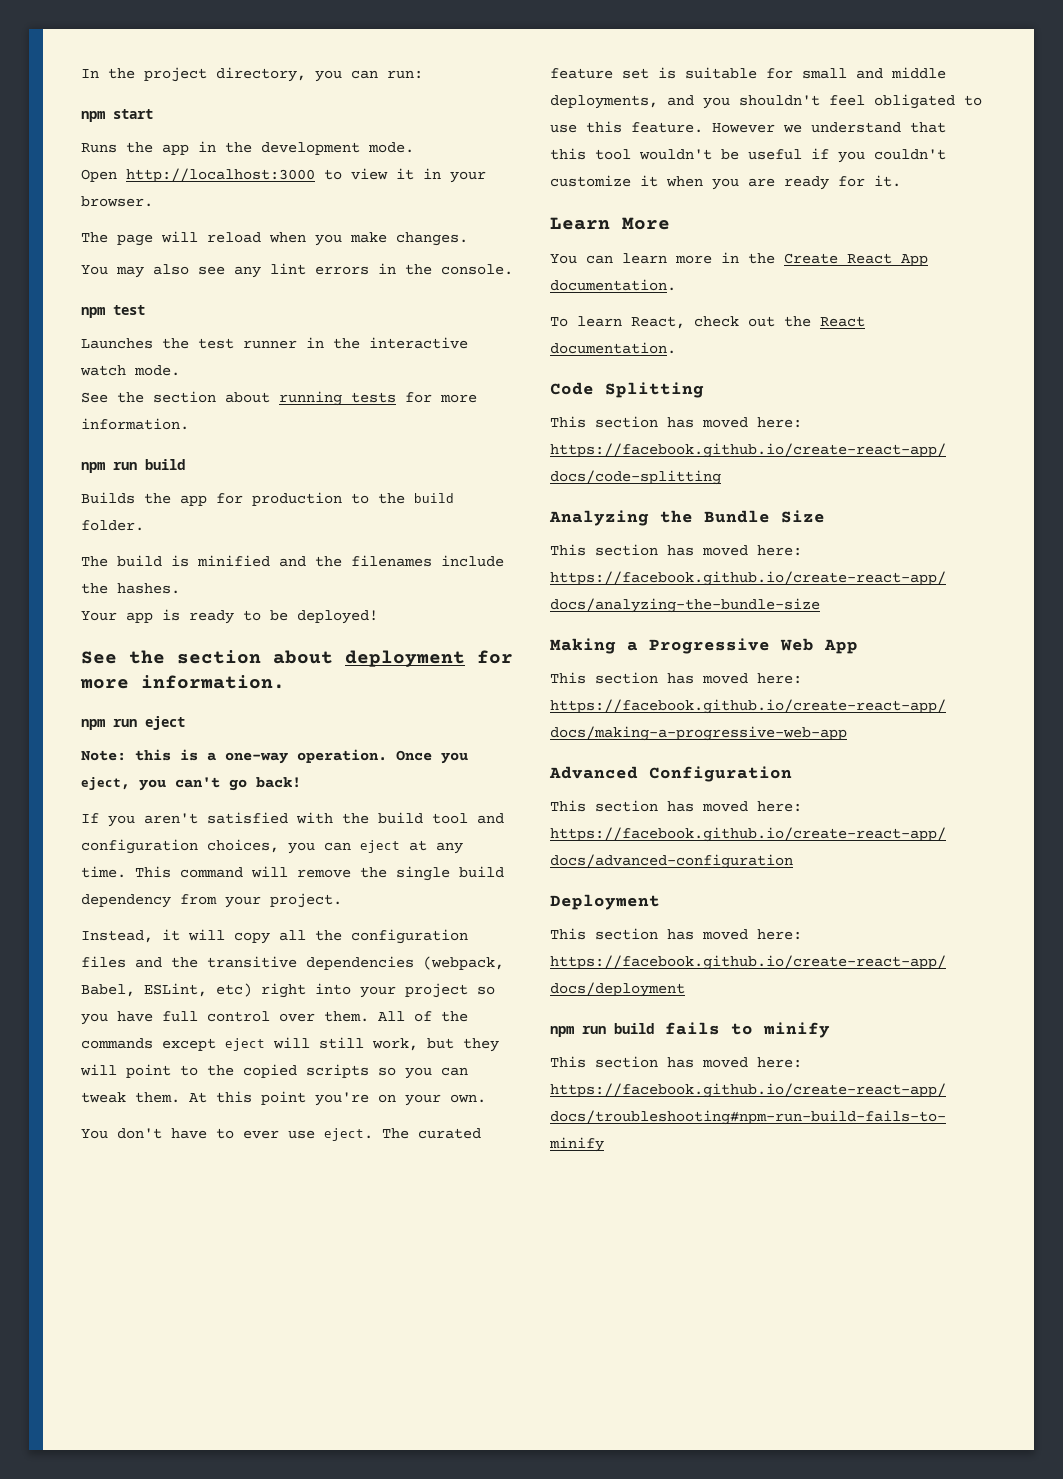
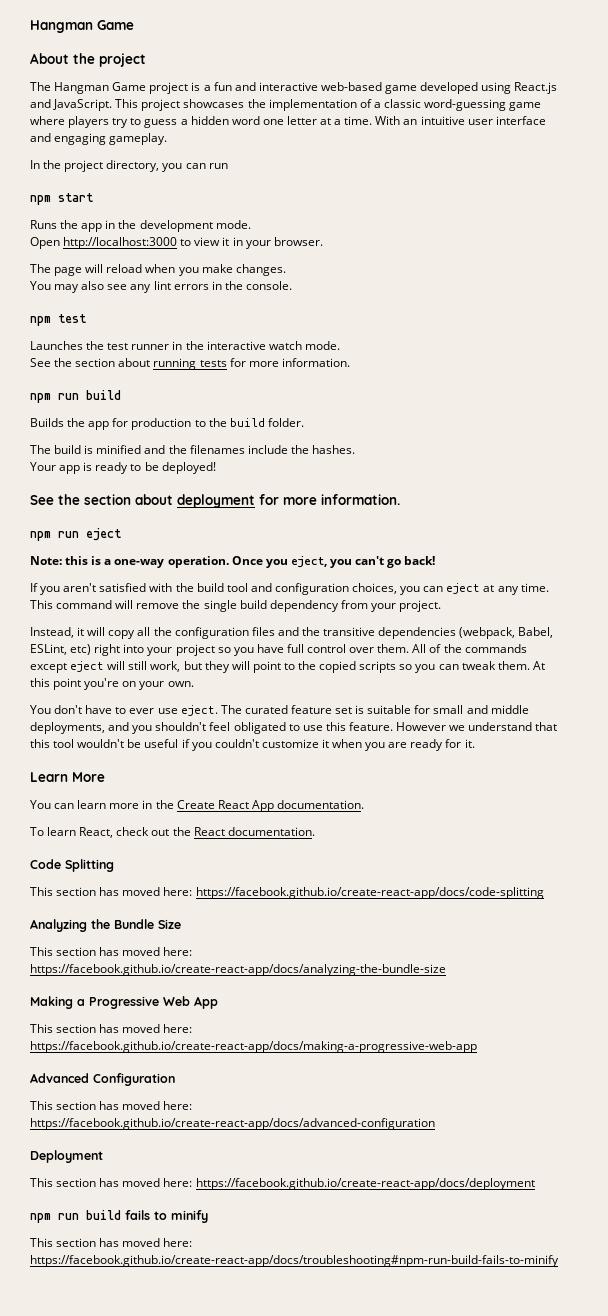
(81, 73) none -> [30,20,134,33] [30,53,146,67] [30,82,558,94] [30,99,542,111] [30,116,546,128] [30,133,168,145] Hangman Game // About the project // The Hangman Game project is a fun and interactive web-based game developed using React.js and JavaScript. This project showcases the implementation of a classic word-guessing game where players try to guess a hidden word one letter at a time. With an intuitive user interface and engaging gameplay. //
[387,70,423,79] run: -> [208,163,228,169] run

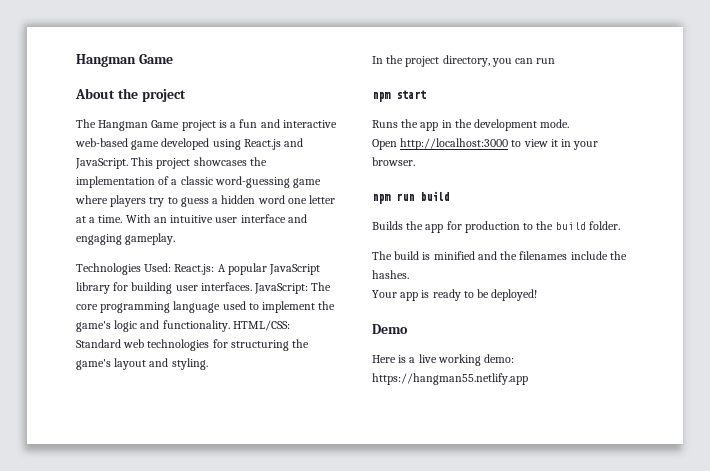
(168, 139) none -> [76,263,321,275] [76,282,332,294] [76,301,336,313] [76,320,290,332] [76,339,310,351] [76,358,208,370] // Technologies Used: React.js: A popular JavaScript library for building user interfaces. JavaScript: The core programming language used to implement the game's logic and functionality. HTML/CSS: Standard web technologies for structuring the game's layout and styling.
[30,264,286,276] [30,281,292,293] [30,314,86,326] [30,341,340,350] [30,358,350,370] // The page will reload when you make changes. // You may also see any lint errors in the console. // npm test // Launches the test runner in the interactive watch mode. // See the section about running tests for more information. -> (415, 161) none
[30,494,400,508] [30,528,121,541] [30,556,436,568] [30,583,549,595] [30,600,442,612] [30,627,554,639] [30,644,527,656] [30,661,545,673] [30,678,194,690] [30,705,529,716] [30,722,558,734] [30,739,475,751] [30,772,105,782] [30,800,364,812] [30,827,315,838] [30,859,114,872] [30,887,544,899] [30,919,181,932] [30,947,193,956] [30,964,446,976] [30,996,218,1009] [30,1024,193,1033] [30,1041,477,1053] [30,1073,175,1086] [30,1101,193,1110] [30,1118,435,1130] [30,1150,103,1163] [30,1178,535,1190] [30,1210,208,1223] [30,1238,193,1247] [30,1255,559,1267] See the section about deployment for more information. // npm run eject // Note: this is a one-way operation. Once you eject, you can't go back! // If you aren't satisfied with the build tool and configuration choices, you can eject at any time. This command will remove the single build dependency from your project. // Instead, it will copy all the configuration files and the transitive dependencies (webpack, Babel, ESLint, etc) right into your project so you have full control over them. All of the commands except eject will still work, but they will point to the copied scripts so you can tweak them. At this point you're on your own. // You don't have to ever use eject. The curated feature set is suitable for small and middle deployments, and you shouldn't feel obligated to use this feature. However we understand that this tool wouldn't be useful if you couldn't customize it when you are ready for it. // Learn More // You can learn more in the Create React App documentation. // To learn React, check out the React documentation. // Code Splitting // This section has moved here: https://facebook.github.io/create-react-app/docs/code-splitting // Analyzing the Bundle Size // This section has moved here: https://facebook.github.io/create-react-app/docs/analyzing-the-bundle-size // Making a Progressive Web App // This section has moved here: https://facebook.github.io/create-react-app/docs/making-a-progressive-web-app // Advanced Configuration // This section has moved here: https://facebook.github.io/create-react-app/docs/advanced-configuration // Deployment // This section has moved here: https://facebook.github.io/create-react-app/docs/deployment // npm run build fails to minify // This section has moved here: https://facebook.github.io/create-react-app/docs/troubleshooting#npm-run-build-fails-to-minify -> [372,324,408,334] [372,354,515,366] [372,373,528,385] Demo // Here is a live working demo: https://hangman55.netlify.app

